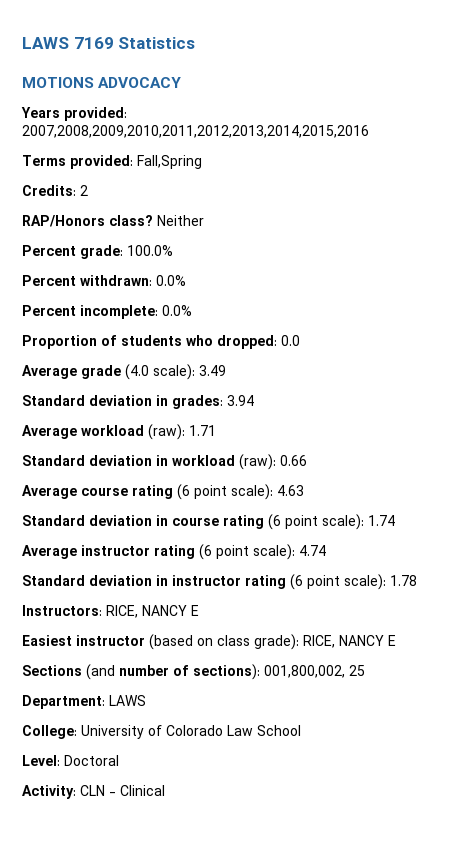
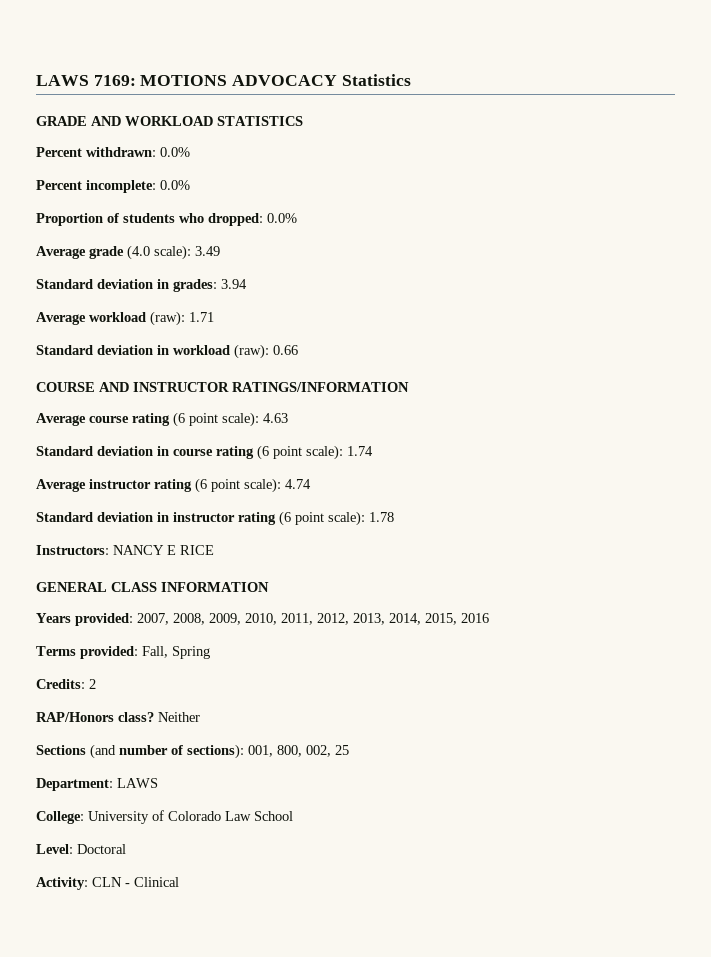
[22,37,196,49] [22,77,182,88] [21,107,127,121] [22,125,369,138] [22,155,202,169] [22,185,88,196] [22,215,204,227] [22,245,173,259] LAWS 7169 Statistics // MOTIONS ADVOCACY // Years provided: 2007,2008,2009,2010,2011,2012,2013,2014,2015,2016 // Terms provided: Fall,Spring // Credits: 2 // RAP/Honors class? Neither // Percent grade: 100.0% -> [36,74,411,86] [36,116,303,126] LAWS 7169: MOTIONS ADVOCACY Statistics // GRADE AND WORKLOAD STATISTICS
[281,335,300,346] 0.0 -> [267,213,297,223] 0.0%
(307, 460) none -> [36,382,409,392] // COURSE AND INSTRUCTOR RATINGS/INFORMATION
[106,605,199,618] [22,634,396,650] RICE, NANCY E // Easiest instructor (based on class grade): RICE, NANCY E -> [113,545,214,555] [36,582,269,592] [36,613,489,626] [36,646,210,659] [36,679,96,689] [36,712,200,722] NANCY E RICE // GENERAL CLASS INFORMATION // Years provided: 2007, 2008, 2009, 2010, 2011, 2012, 2013, 2014, 2015, 2016 // Terms provided: Fall, Spring // Credits: 2 // RAP/Honors class? Neither
[264,665,345,678] 001,800,002, -> [248,745,331,757] 001, 800, 002,

